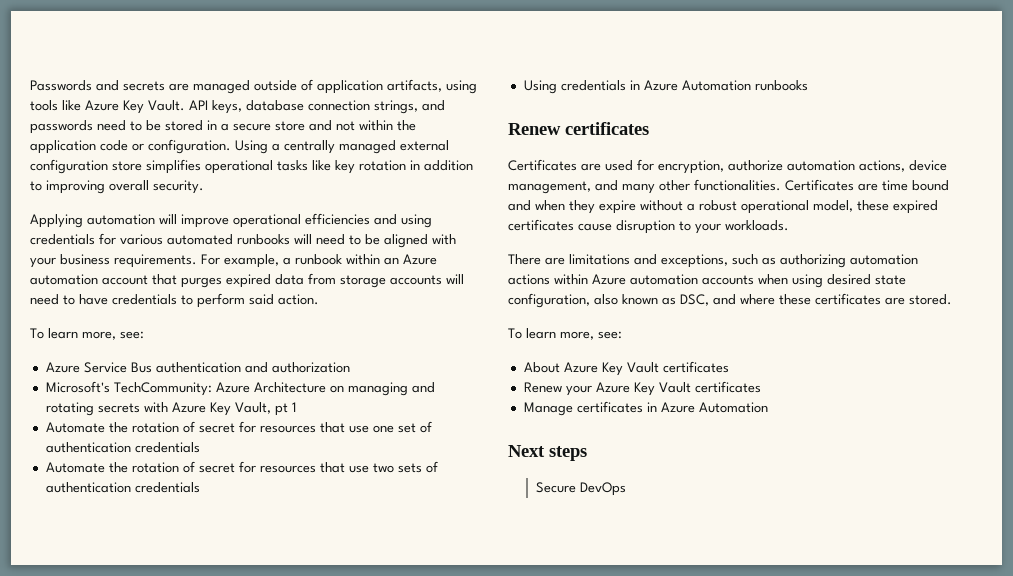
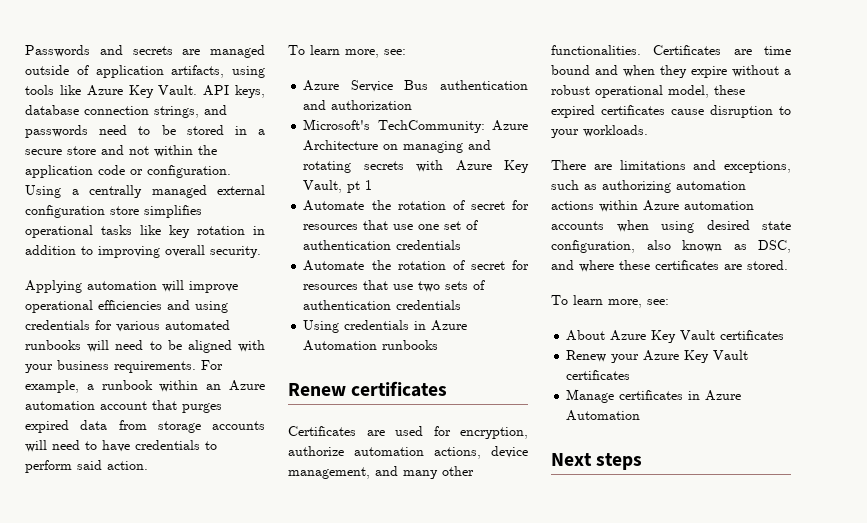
[535,482,626,496] // Secure DevOps -> (643, 461) none

